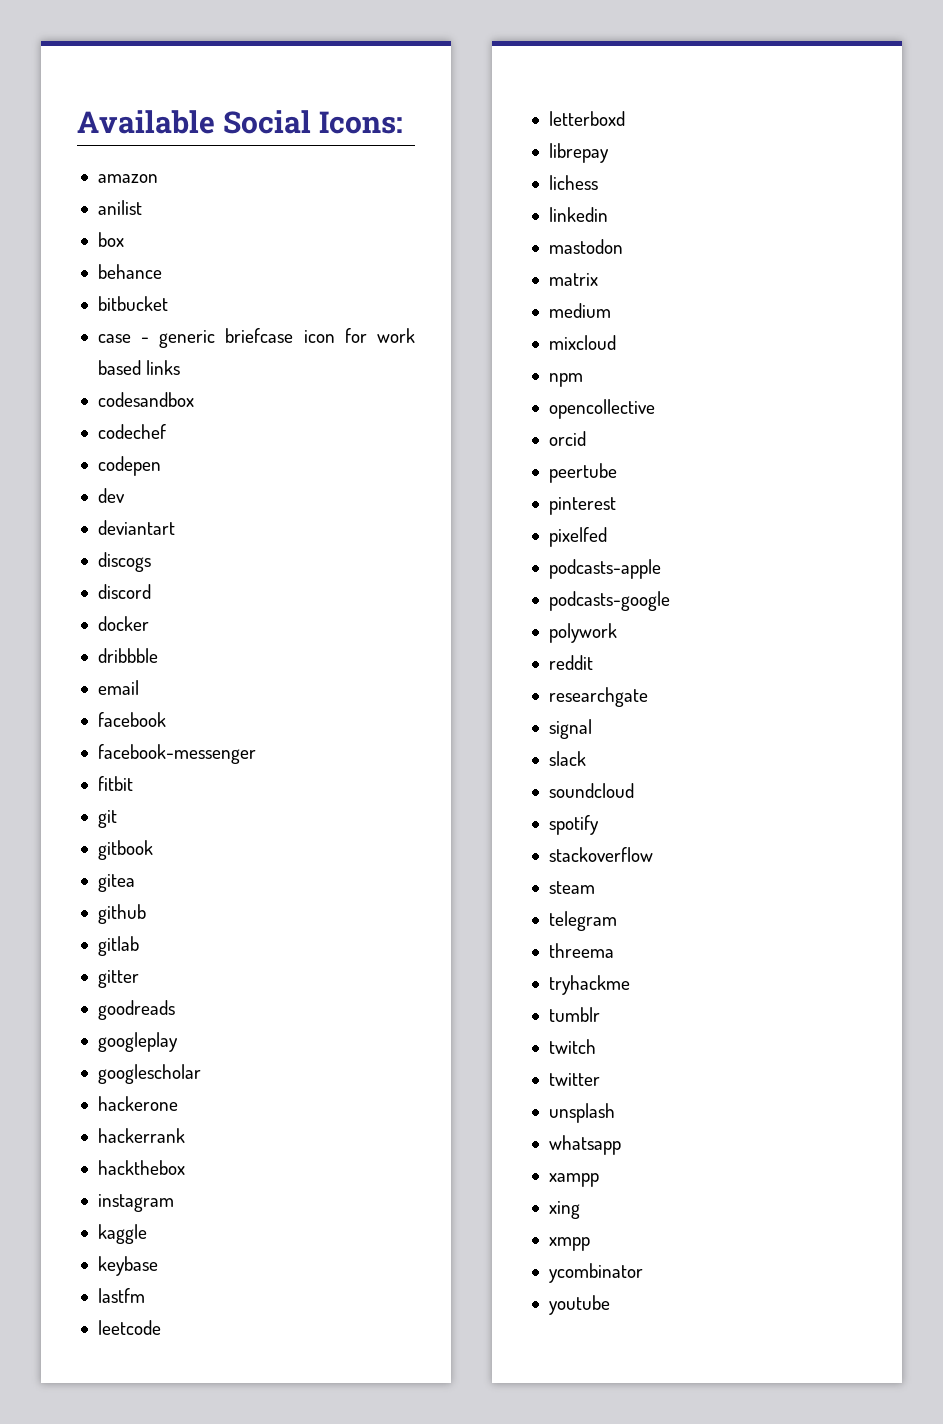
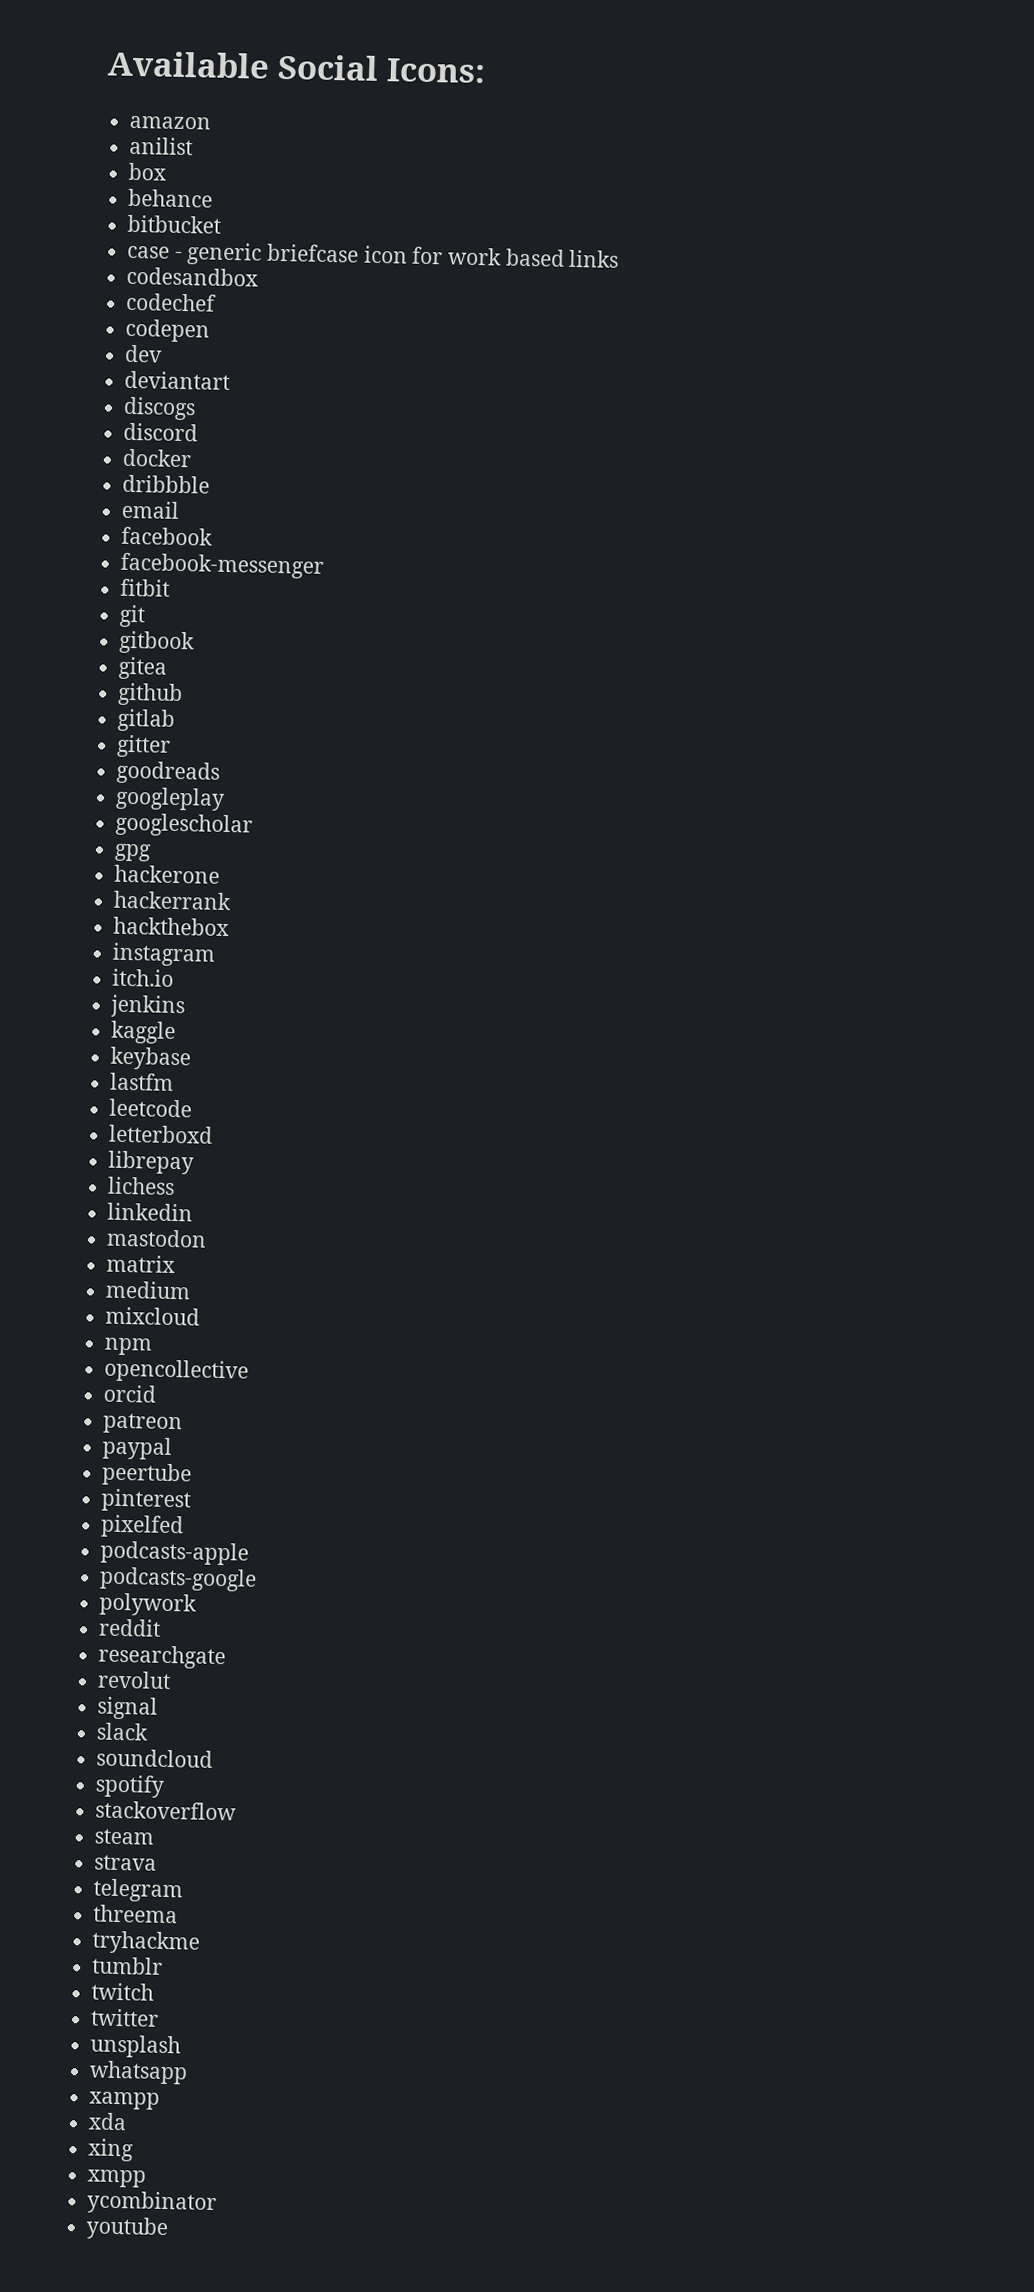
(201, 1074) none -> [114,843,153,862] // gpg
(174, 1203) none -> [112,968,175,987] [110,994,186,1019] // itch.io // jenkins
(586, 438) none -> [103,1412,184,1435] [102,1436,173,1461] // patreon // paypal
(648, 697) none -> [97,1670,172,1690] // revolut
(595, 887) none -> [94,1854,158,1871] // strava
(599, 1180) none -> [88,2112,128,2131] // xda

